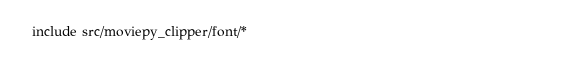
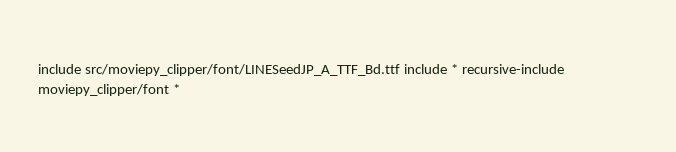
[32,26,247,40] include src/moviepy_clipper/font/* -> [38,64,564,76] [38,84,180,96] include src/moviepy_clipper/font/LINESeedJP_A_TTF_Bd.ttf include * recursive-include moviepy_clipper/font *

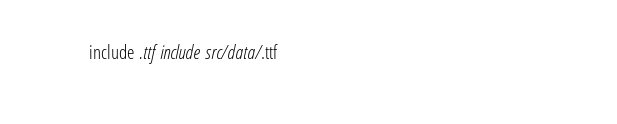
[38,64,564,76] [38,84,180,96] include src/moviepy_clipper/font/LINESeedJP_A_TTF_Bd.ttf include * recursive-include moviepy_clipper/font * -> [89,44,278,64] include .ttf include src/data/.ttf

